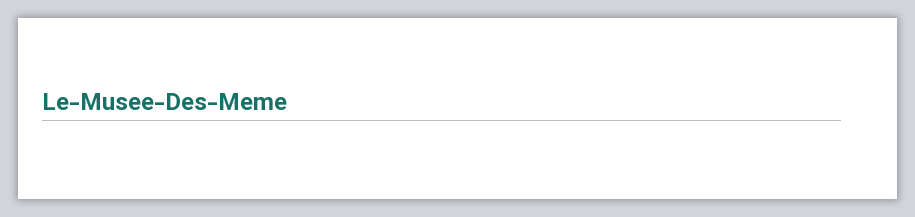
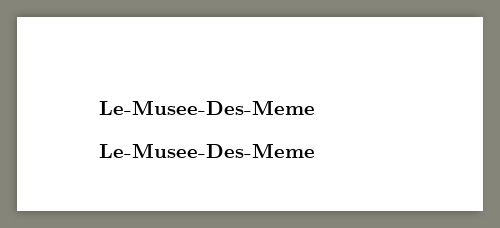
[42,93,287,110] Le-Musee-Des-Meme -> [99,100,315,115] [99,143,315,158] Le-Musee-Des-Meme // Le-Musee-Des-Meme

